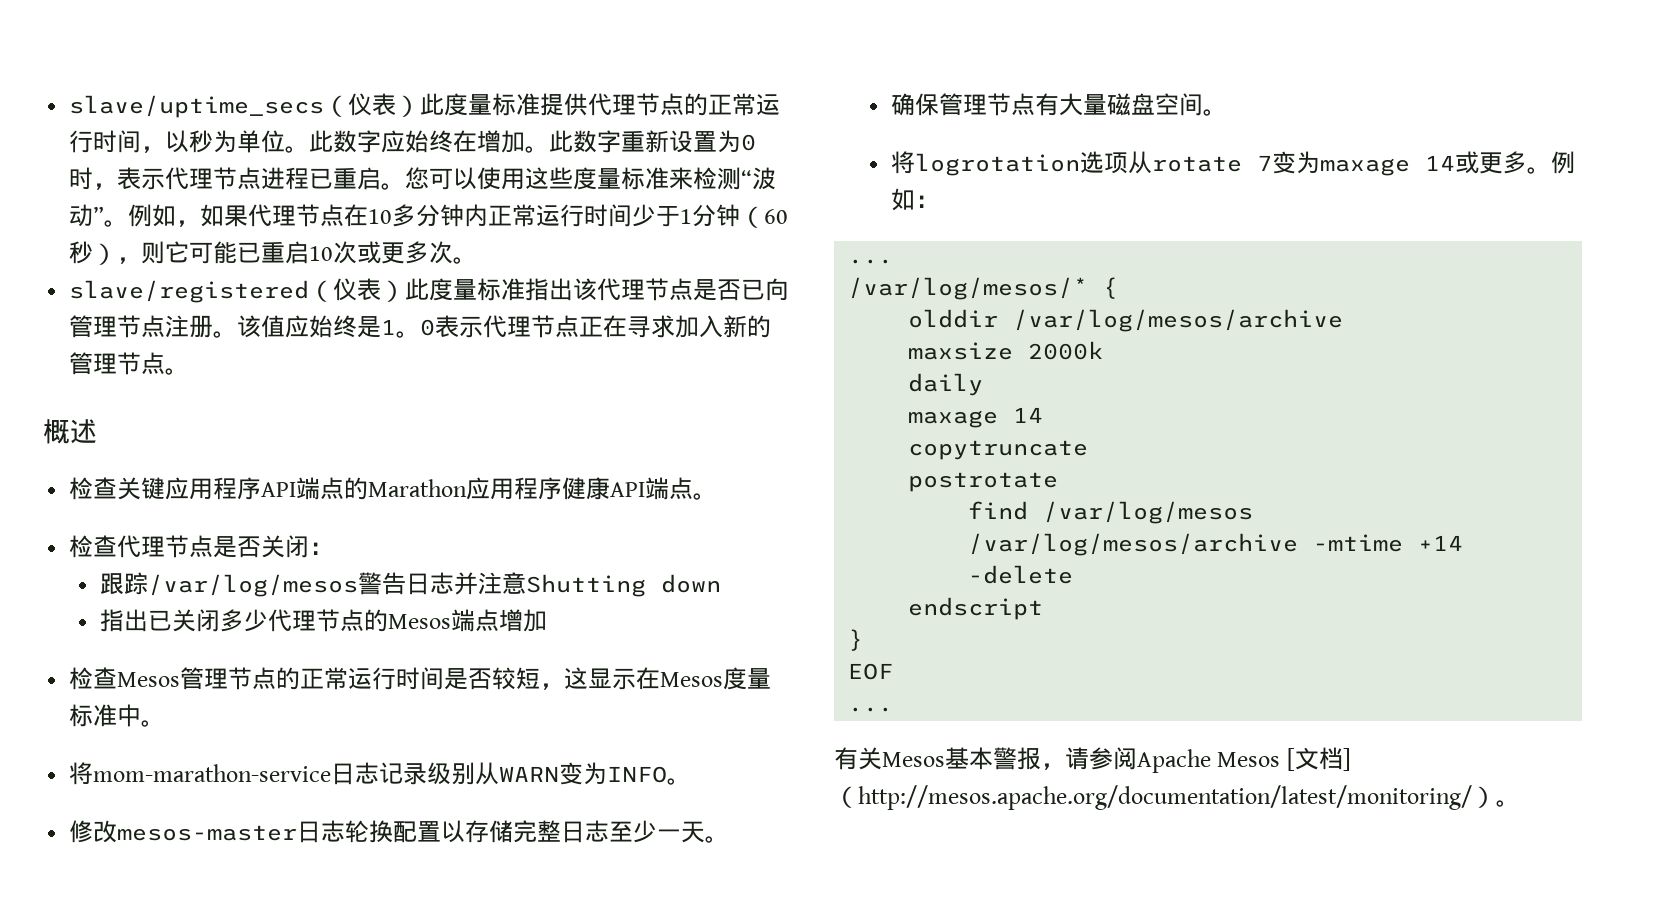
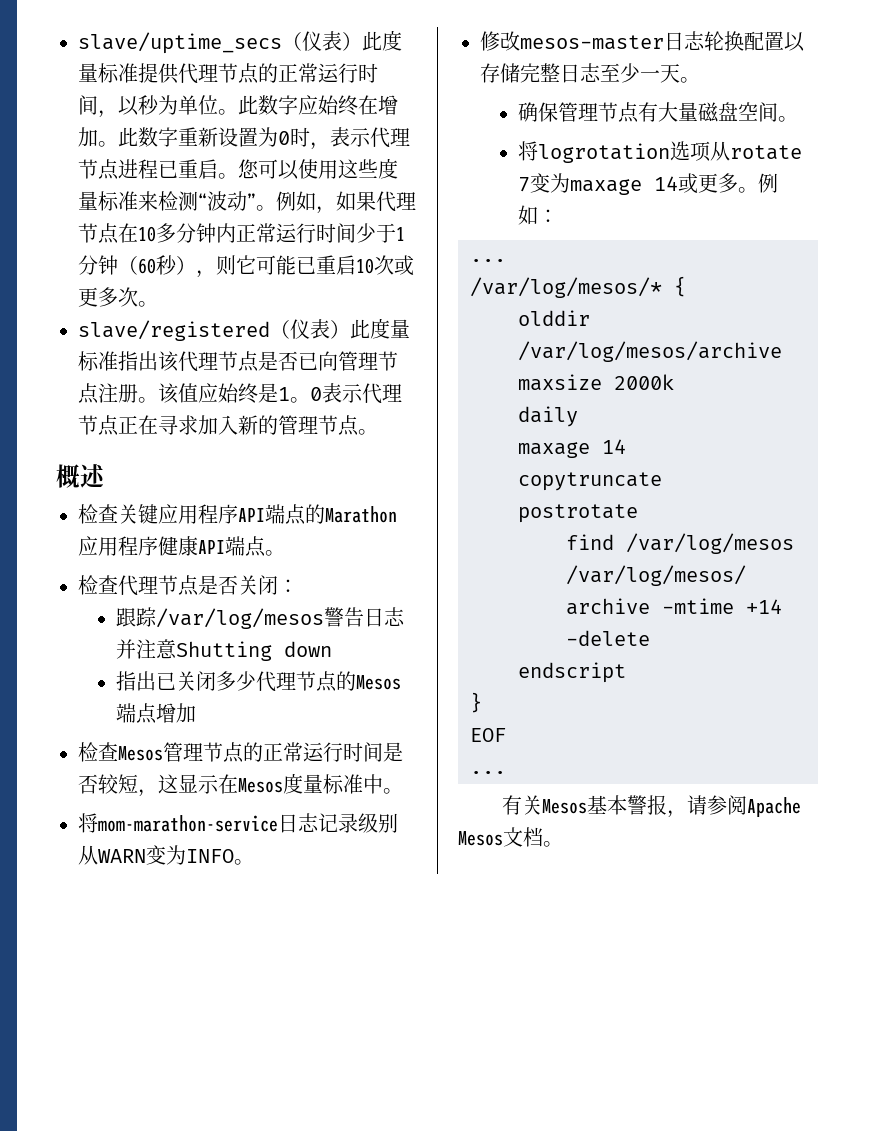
[1286,747,1351,771] [834,785,1496,810] [文档]（http://mesos.apache.org/documentation/latest/monitoring/） -> [503,827,543,847] 文档

